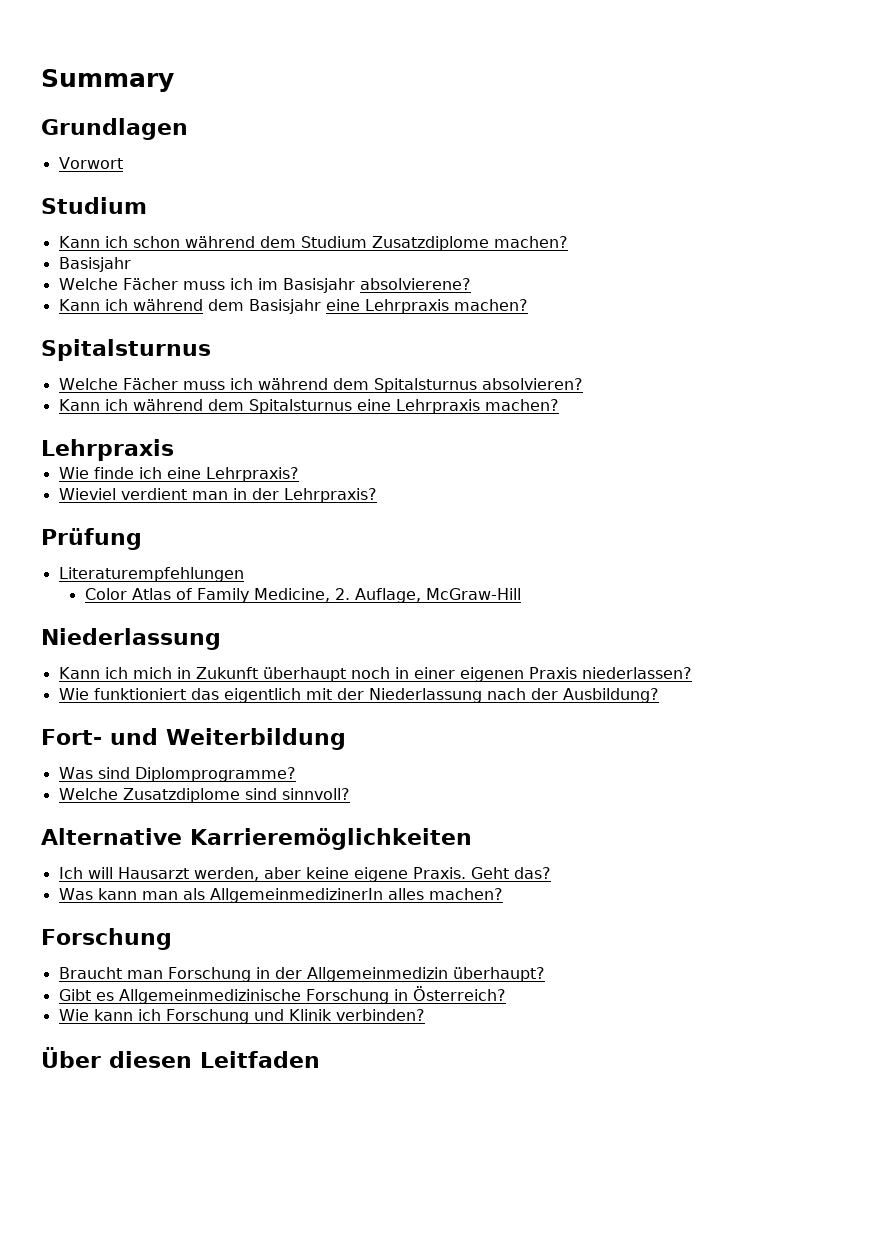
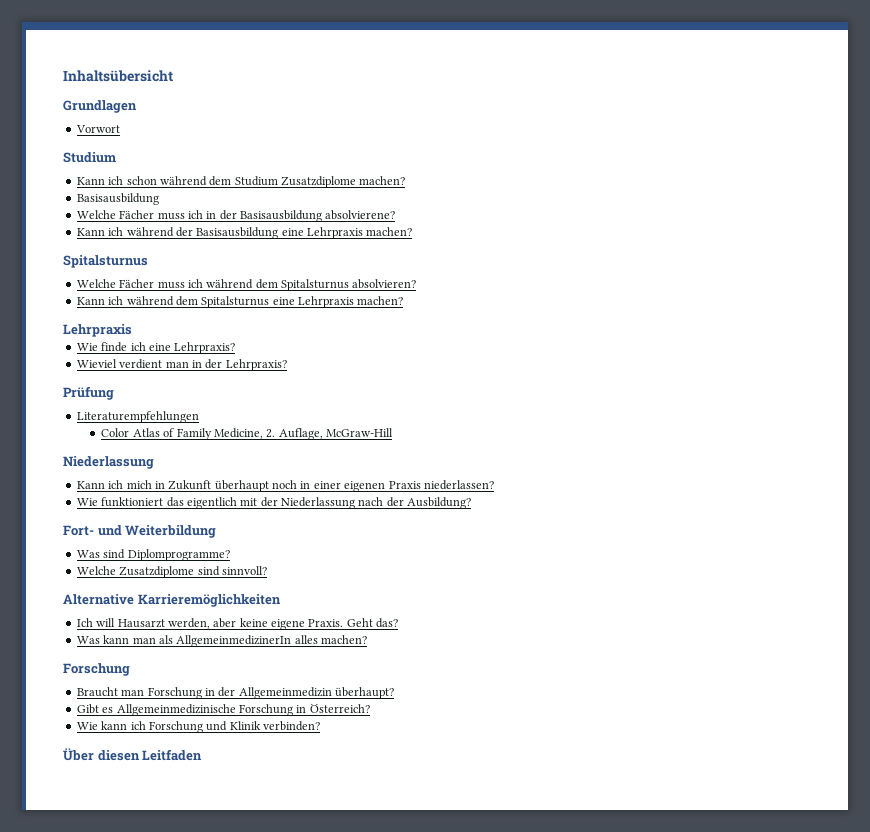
[41,69,174,92] Summary -> [63,70,173,82] Inhaltsübersicht
[58,257,131,272] [58,278,355,293] Basisjahr // Welche Fächer muss ich im Basisjahr -> [76,193,159,205] [76,210,322,222] Basisausbildung // Welche Fächer muss ich in der Basisausbildung
[207,299,321,314] dem Basisjahr -> [175,227,279,239] der Basisausbildung

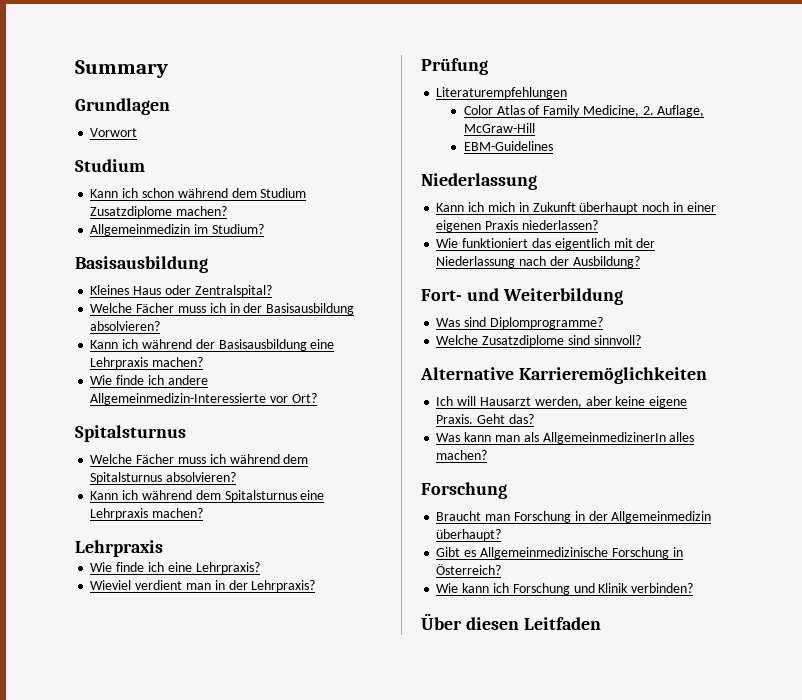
[63,70,173,82] Inhaltsübersicht -> [75,60,168,78] Summary
[76,193,159,205] Basisausbildung -> [90,224,264,236] [75,256,208,273] [90,285,272,297] Allgemeinmedizin im Studium? // Basisausbildung // Kleines Haus oder Zentralspital?
[325,210,396,220] absolvierene? -> [90,321,161,331] absolvieren?
(413, 231) none -> [90,375,208,385] [90,393,317,405] // Wie finde ich andere Allgemeinmedizin-Interessierte vor Ort?
(394, 432) none -> [463,141,553,151] // EBM-Guidelines

